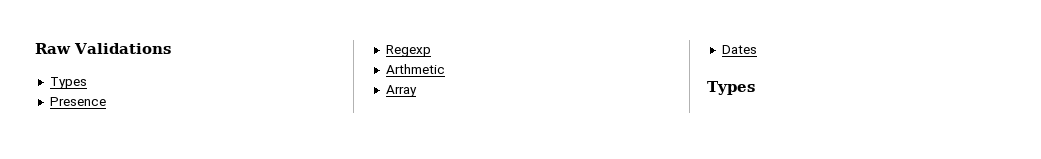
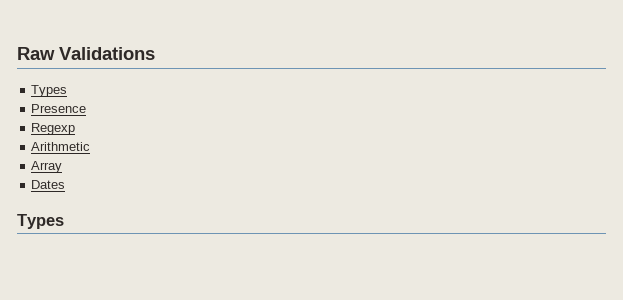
[385,64,445,74] Arthmetic -> [31,142,91,151] Arithmetic

